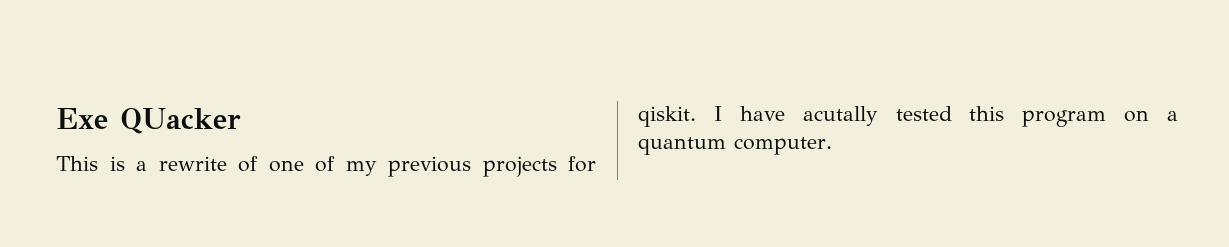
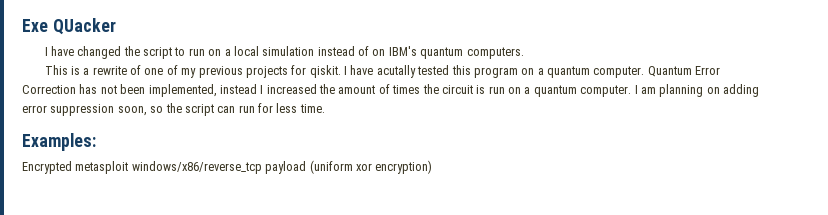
(241, 121) none -> [44,46,524,59] // I have changed the script to run on a local simulation instead of on IBM's quantum computers.
(832, 146) none -> [647,66,721,77] [22,84,759,97] [22,103,325,116] [22,133,96,151] [22,160,433,174] Quantum Error Correction has not been implemented, instead I increased the amount of times the circuit is run on a quantum computer. I am planning on adding error suppression soon, so the script can run for less time. // Examples: // Encrypted metasploit windows/x86/reverse_tcp payload (uniform xor encryption)

